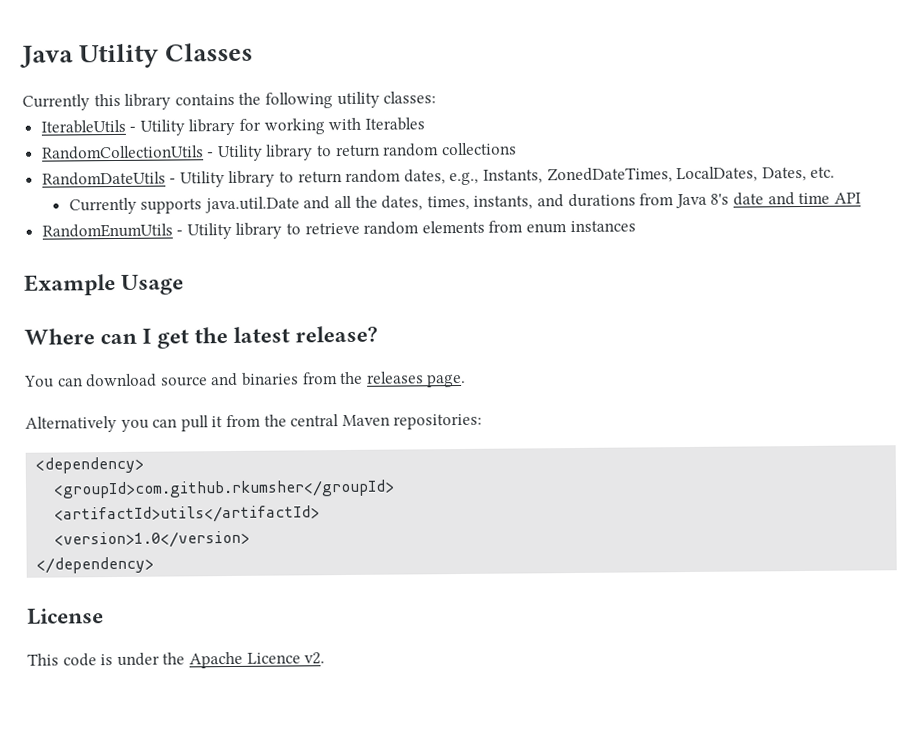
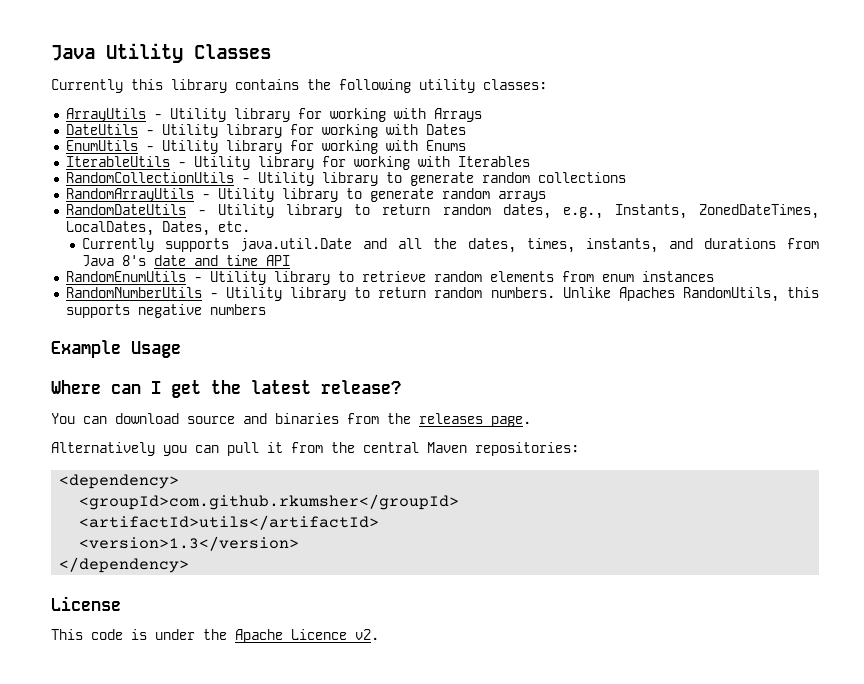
(437, 97) none -> [65,108,482,122] [65,124,466,138] [65,140,466,154] // ArrayUtils - Utility library for working with Arrays // DateUtils - Utility library for working with Dates // EnumUtils - Utility library for working with Enums
[335,144,380,158] return -> [409,172,474,186] generate
(517, 149) none -> [65,188,546,202] // RandomArrayUtils - Utility library to generate random arrays
(636, 226) none -> [65,287,820,302] [65,304,266,318] // RandomNumberUtils - Utility library to return random numbers. Unlike Apaches RandomUtils, this supports negative numbers
[54,530,251,549] <version>1.0</version> -> [79,536,300,551] <version>1.3</version>

